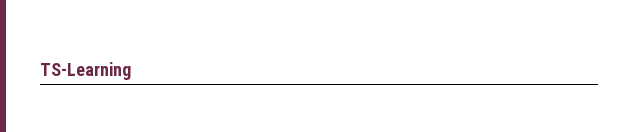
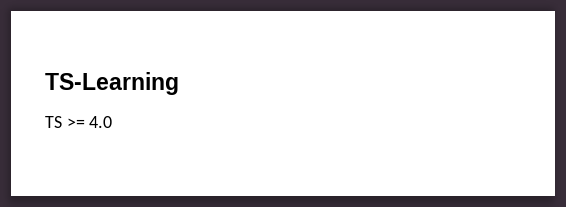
(131, 71) none -> [45,116,113,128] // TS >= 4.0

